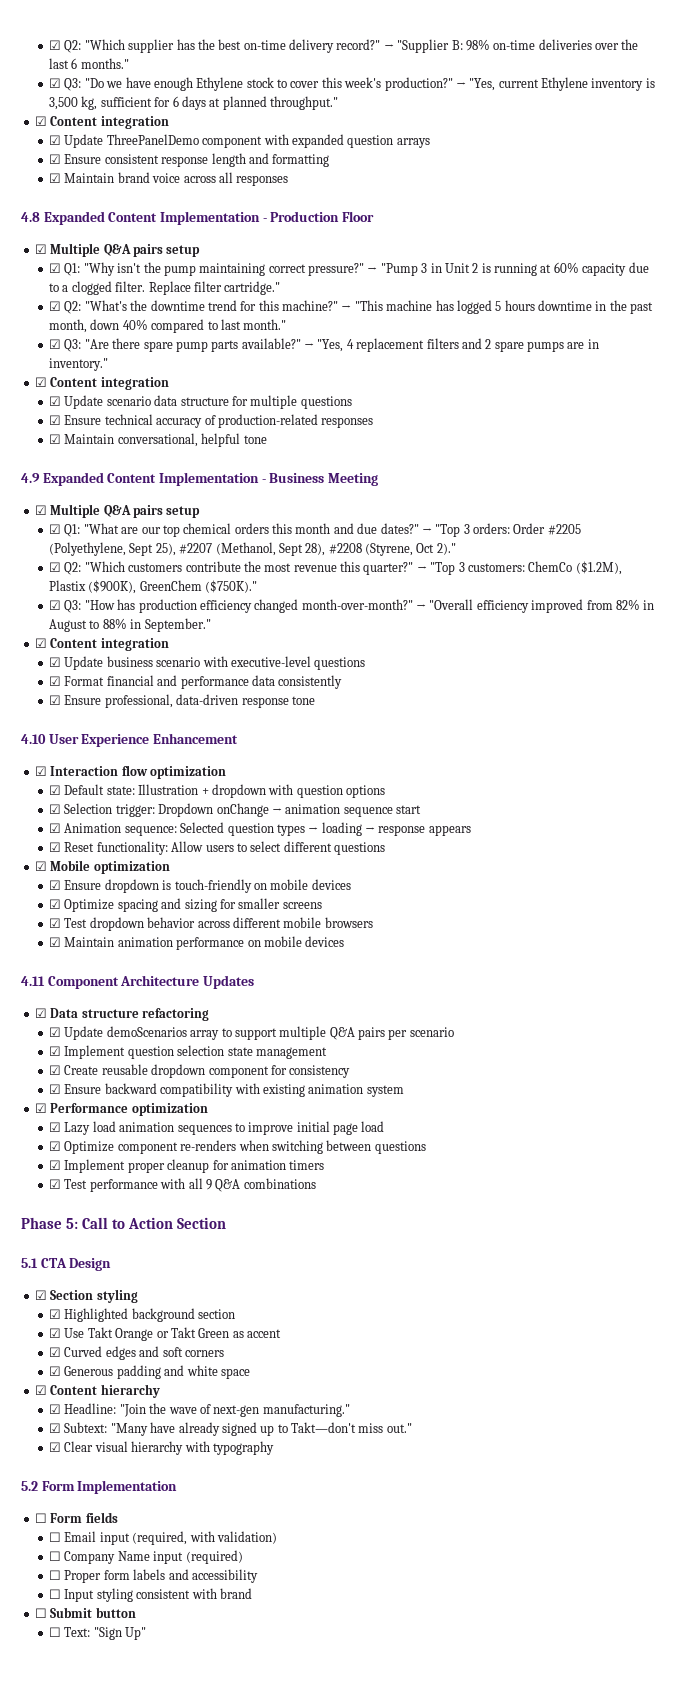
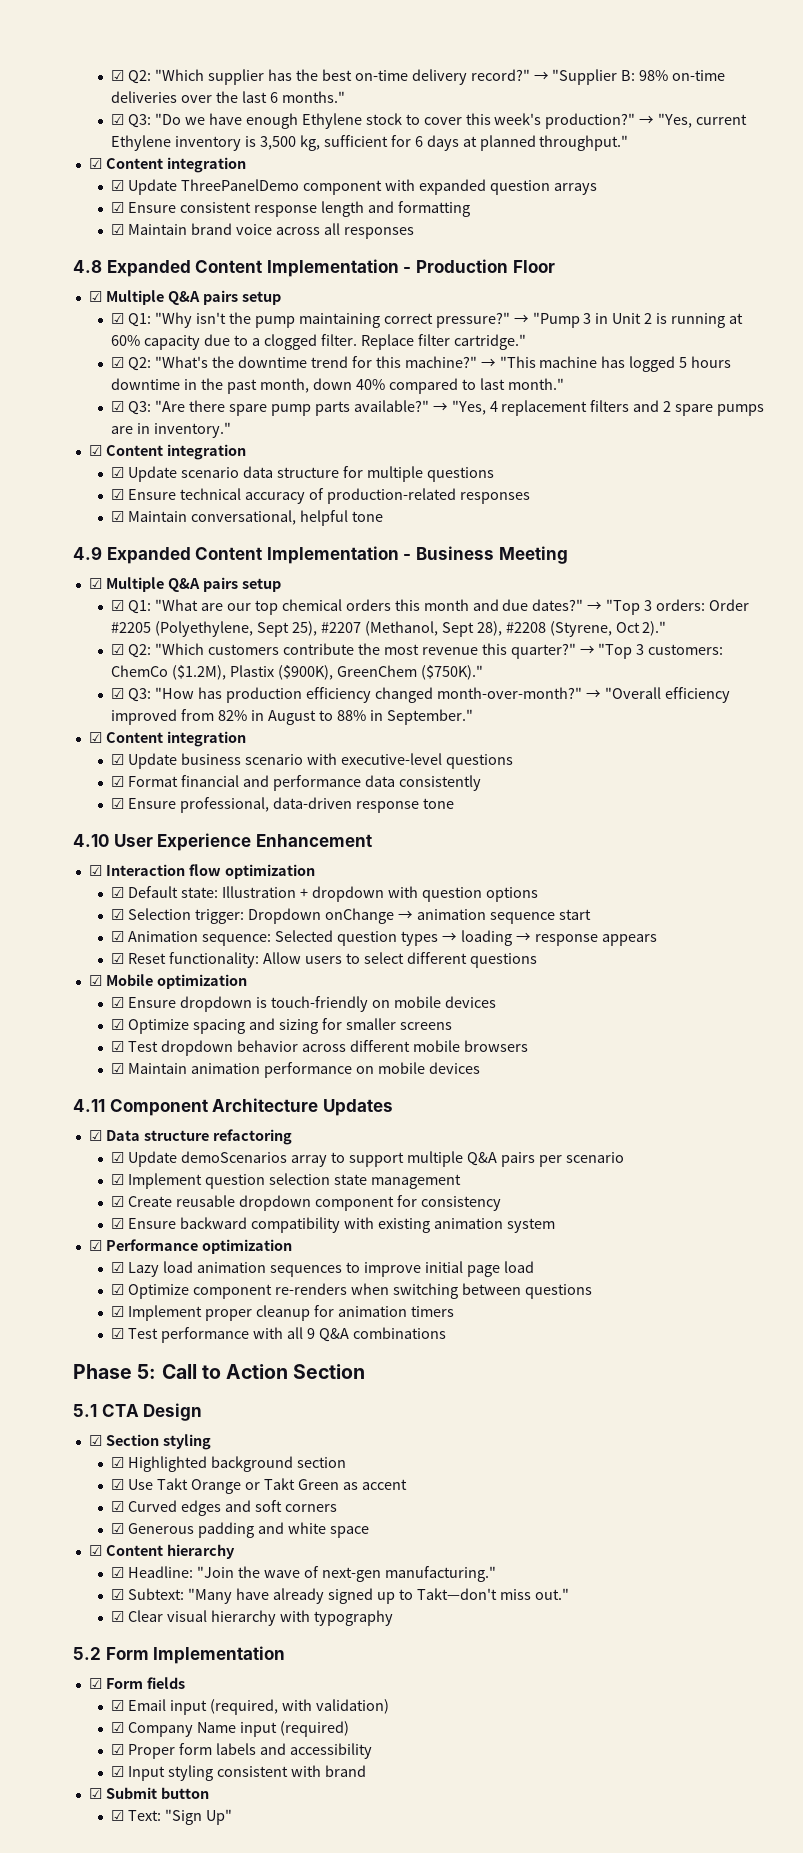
[34,1513,47,1523] ☐ -> [88,1678,102,1689] ☑
[49,1532,62,1542] ☐ -> [111,1700,125,1711] ☑
[49,1551,62,1561] ☐ -> [111,1722,125,1733] ☑
[49,1570,62,1580] ☐ -> [111,1744,125,1755] ☑
[49,1589,62,1599] ☐ -> [111,1766,125,1777] ☑
[34,1608,47,1618] ☐ -> [88,1788,102,1799] ☑
[49,1627,62,1637] ☐ -> [111,1810,125,1821] ☑

